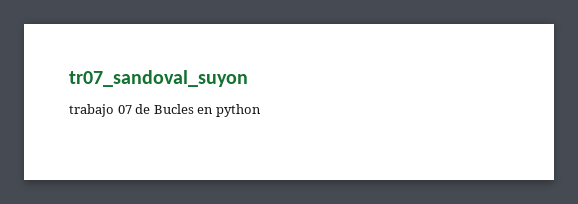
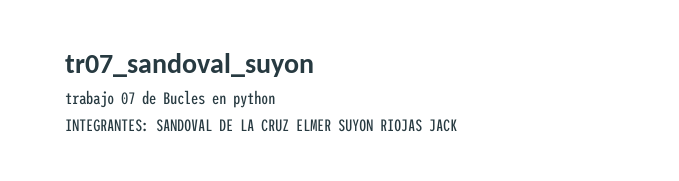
(261, 110) none -> [65,119,457,132] // INTEGRANTES: SANDOVAL DE LA CRUZ ELMER SUYON RIOJAS JACK

